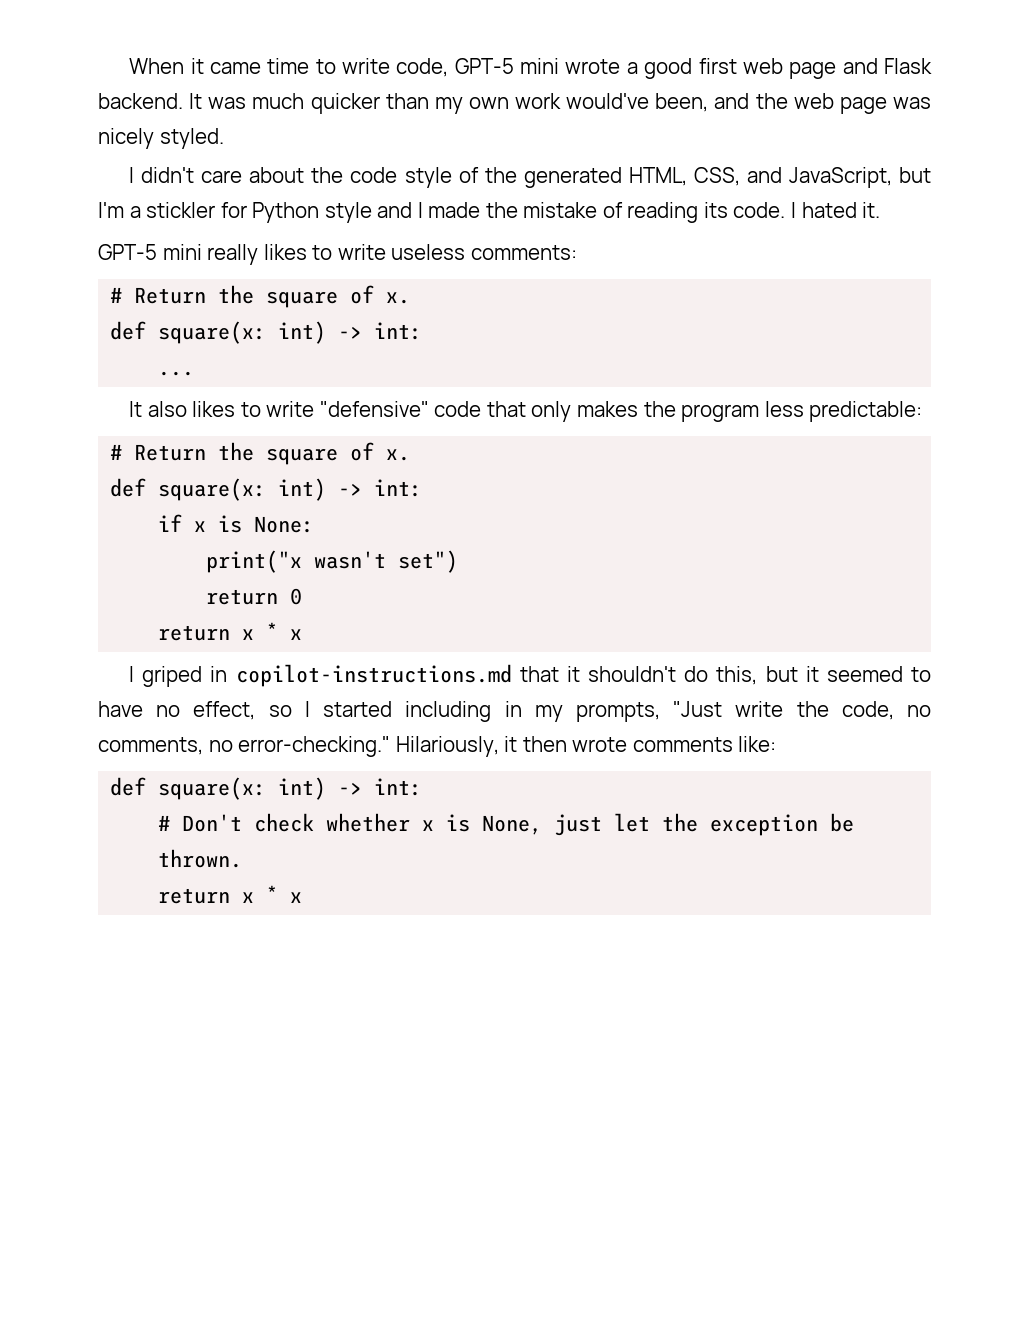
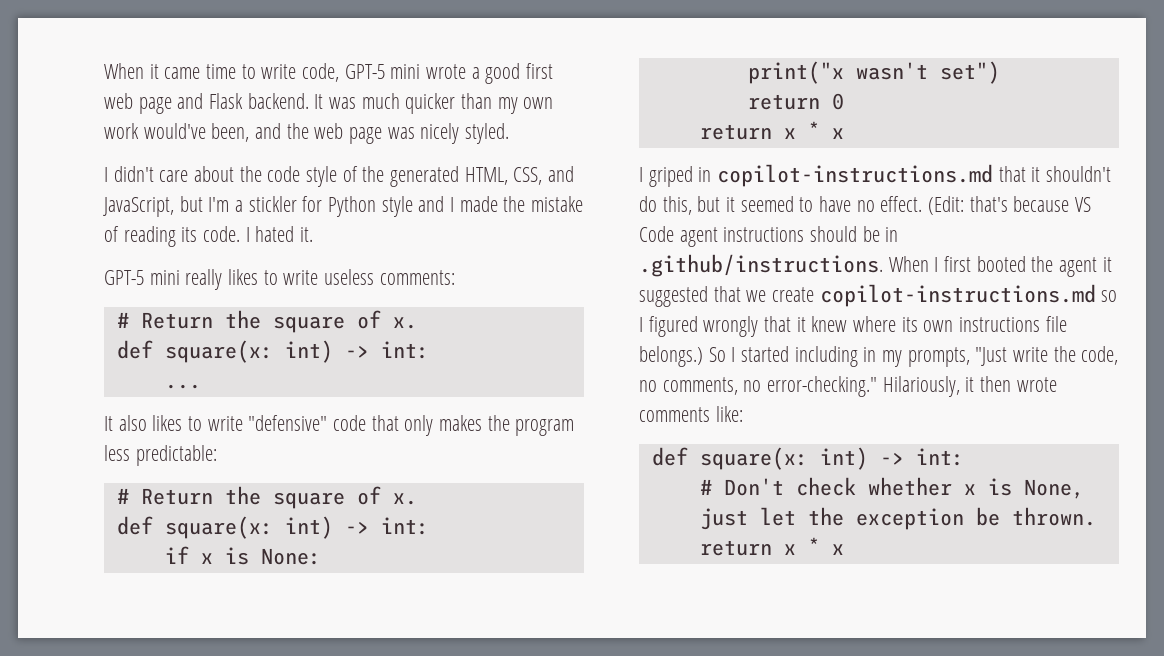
[193,701,292,720] effect, so -> [880,196,1092,215] [639,226,899,247] [639,254,1112,277] [639,284,1118,307] [639,316,1067,337] [639,346,726,367] effect. (Edit: that's because VS Code agent instructions should be in .github/instructions. When I first booted the agent it suggested that we create copilot-instructions.md so I figured wrongly that it knew where its own instructions file belongs.) So

